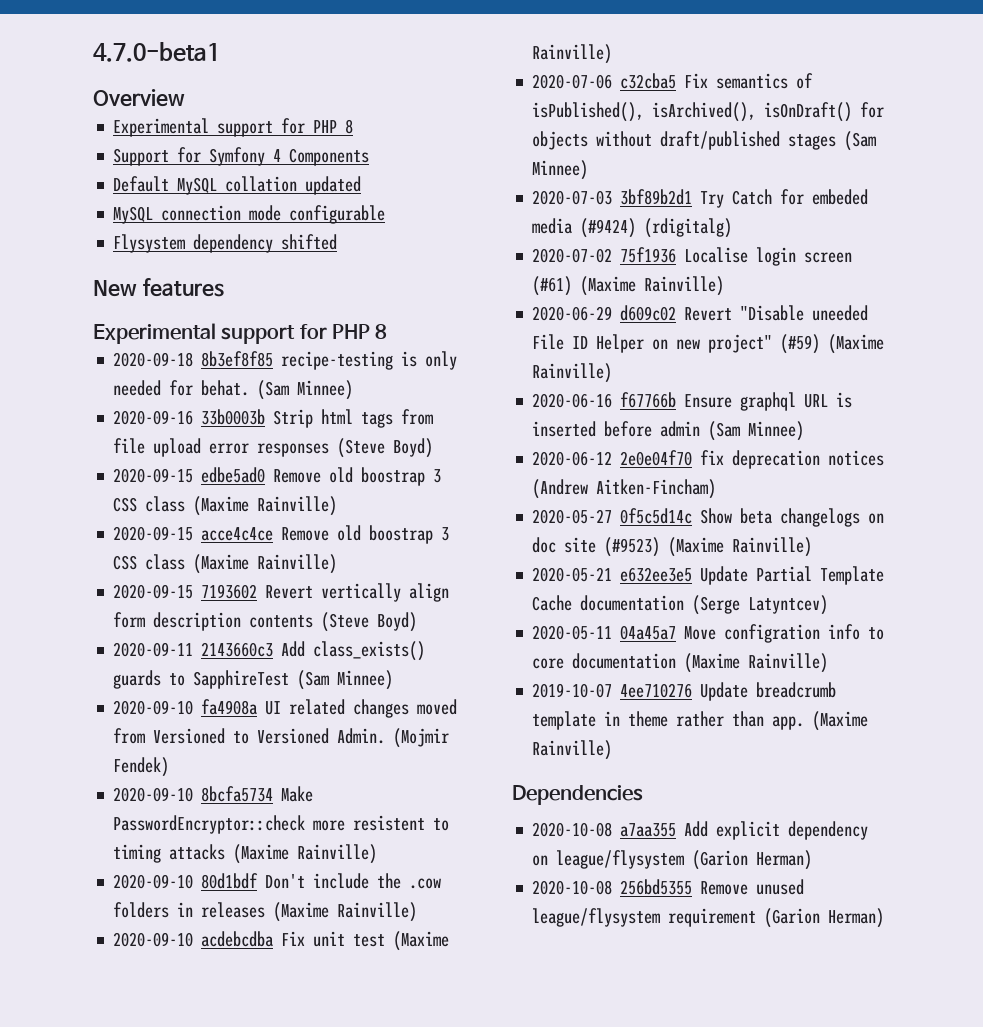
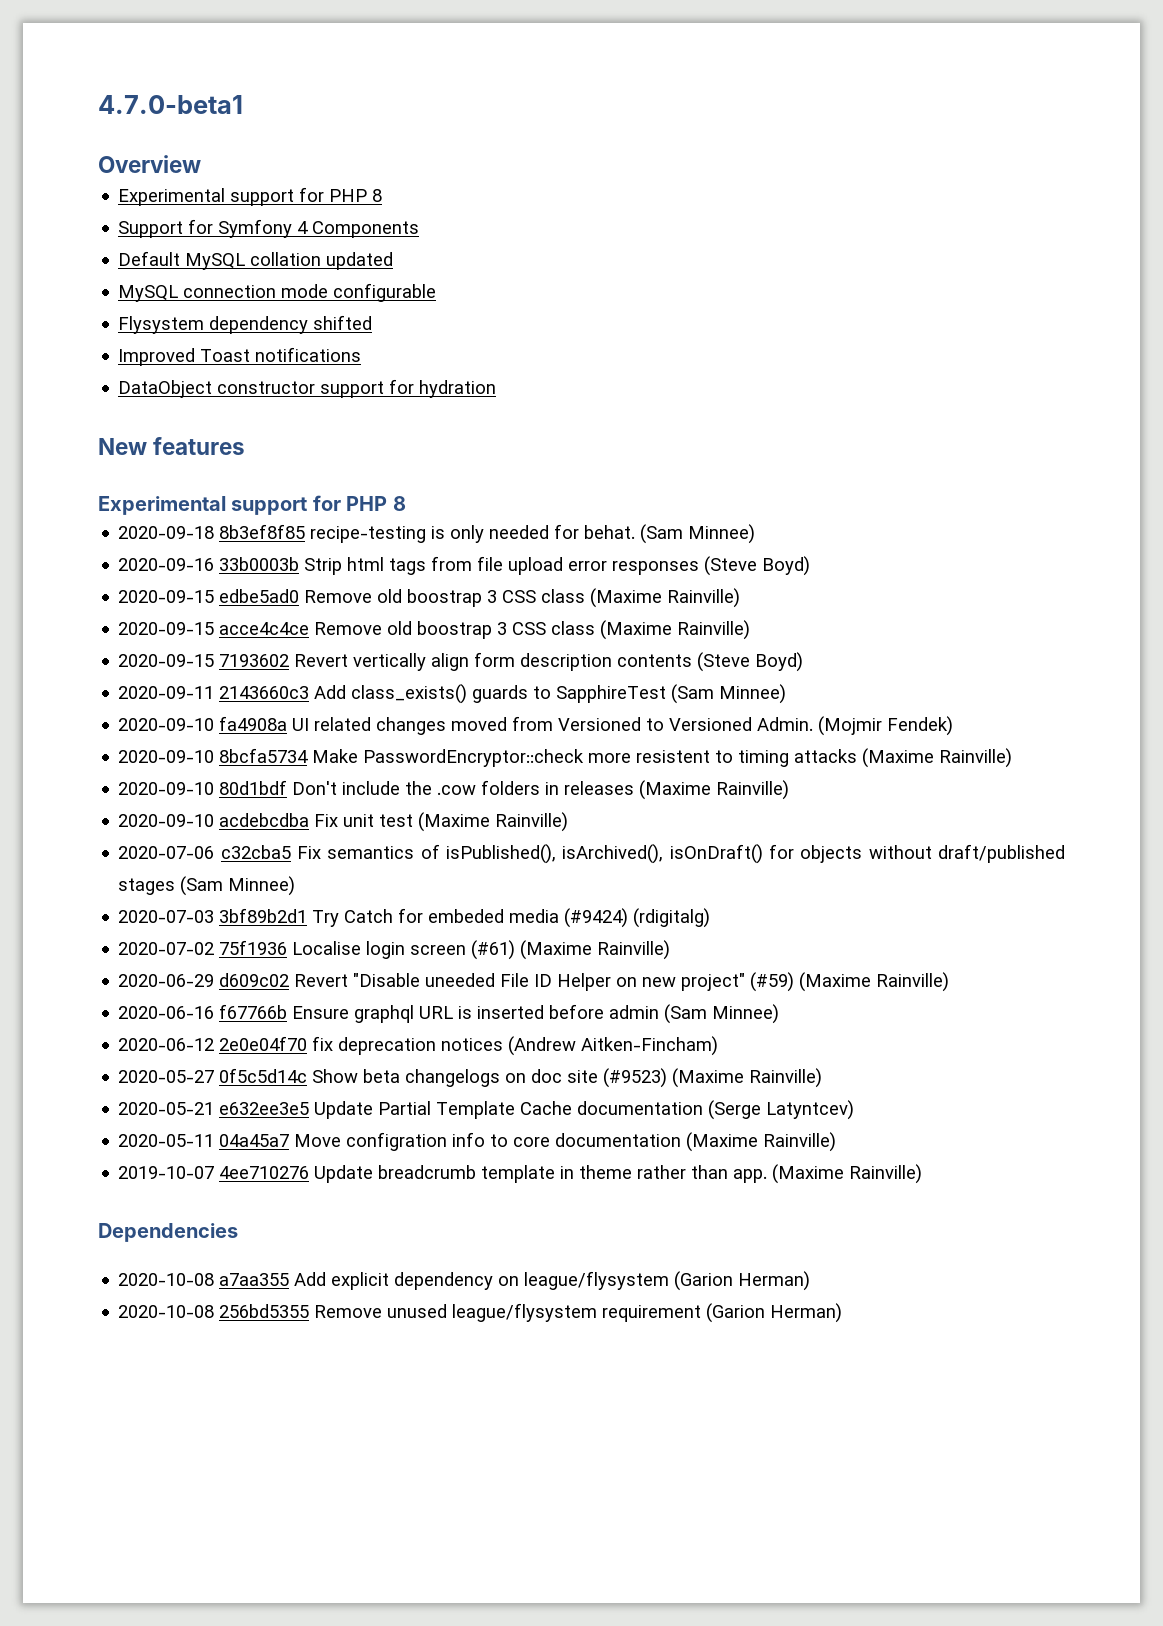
(338, 242) none -> [118,347,362,366] [118,379,497,398] // Improved Toast notifications // DataObject constructor support for hydration

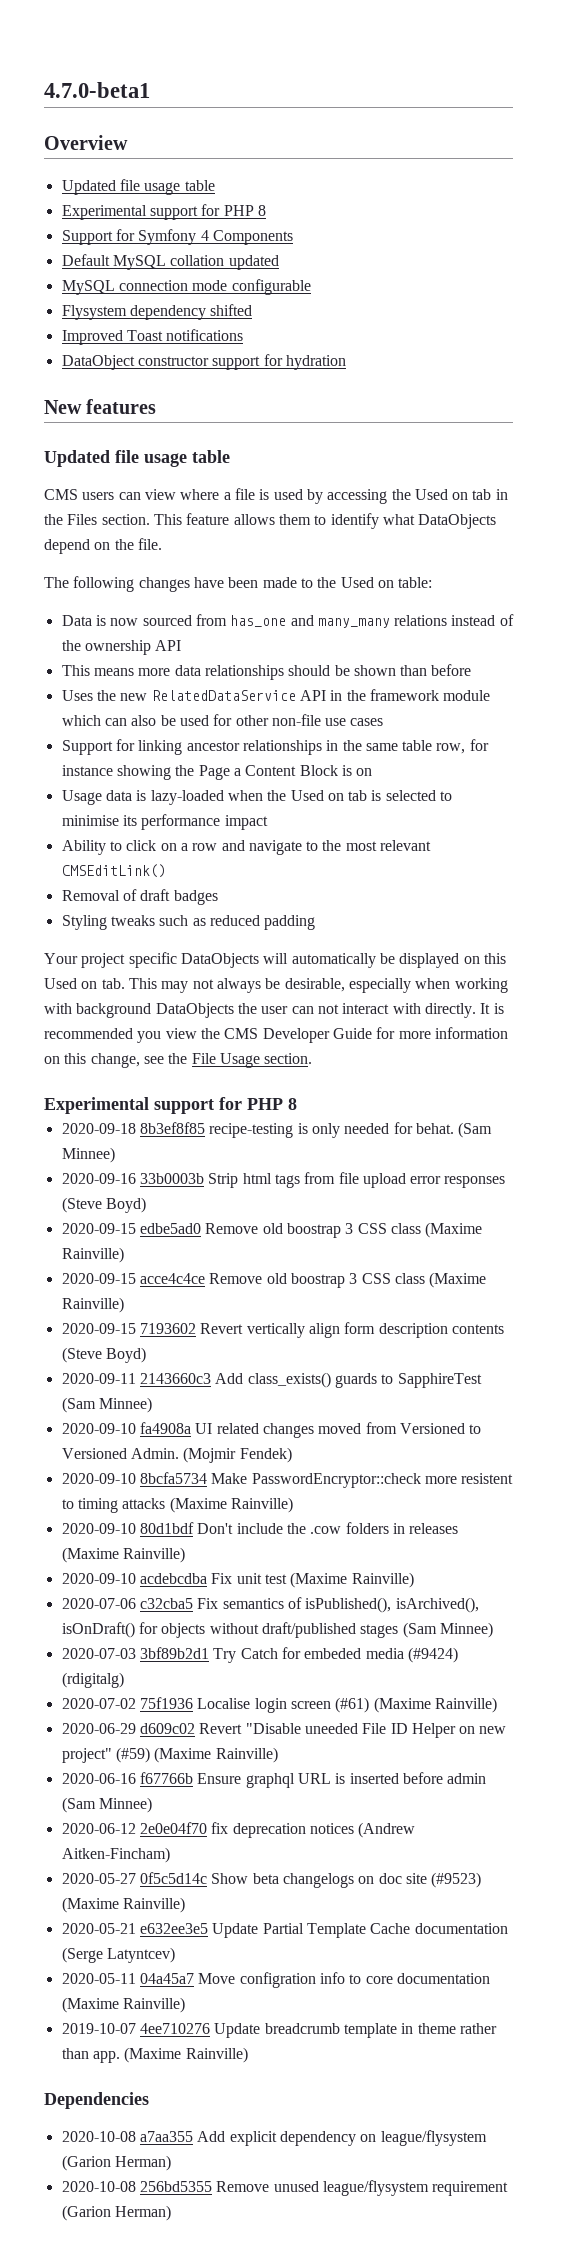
(201, 164) none -> [61,179,215,195] // Updated file usage table
(246, 446) none -> [44,450,230,467] [44,488,508,504] [44,513,497,529] [44,538,162,554] [44,576,433,592] [61,614,514,628] [61,640,182,655] [61,664,472,680] [61,689,491,701] [61,714,384,726] [61,739,489,755] [61,765,373,780] [61,790,453,805] [61,814,268,830] [61,840,432,855] [61,864,166,878] [61,889,218,905] [61,915,316,930] [44,952,506,968] [44,978,508,993] [44,1003,504,1018] [44,1027,508,1043] [44,1053,313,1068] // Updated file usage table // CMS users can view where a file is used by accessing the Used on tab in the Files section. This feature allows them to identify what DataObjects depend on the file. // The following changes have been made to the Used on table: // Data is now sourced from has_one and many_many relations instead of the ownership API // This means more data relationships should be shown than before // Uses the new RelatedDataService API in the framework module which can also be used for other non-file use cases // Support for linking ancestor relationships in the same table row, for instance showing the Page a Content Block is on // Usage data is lazy-loaded when the Used on tab is selected to minimise its performance impact // Ability to click on a row and navigate to the most relevant CMSEditLink() // Removal of draft badges // Styling tweaks such as reduced padding // Your project specific DataObjects will automatically be displayed on this Used on tab. This may not always be desirable, especially when working with background DataObjects the user can not interact with directly. It is recommended you view the CMS Developer Guide for more information on this change, see the File Usage section.

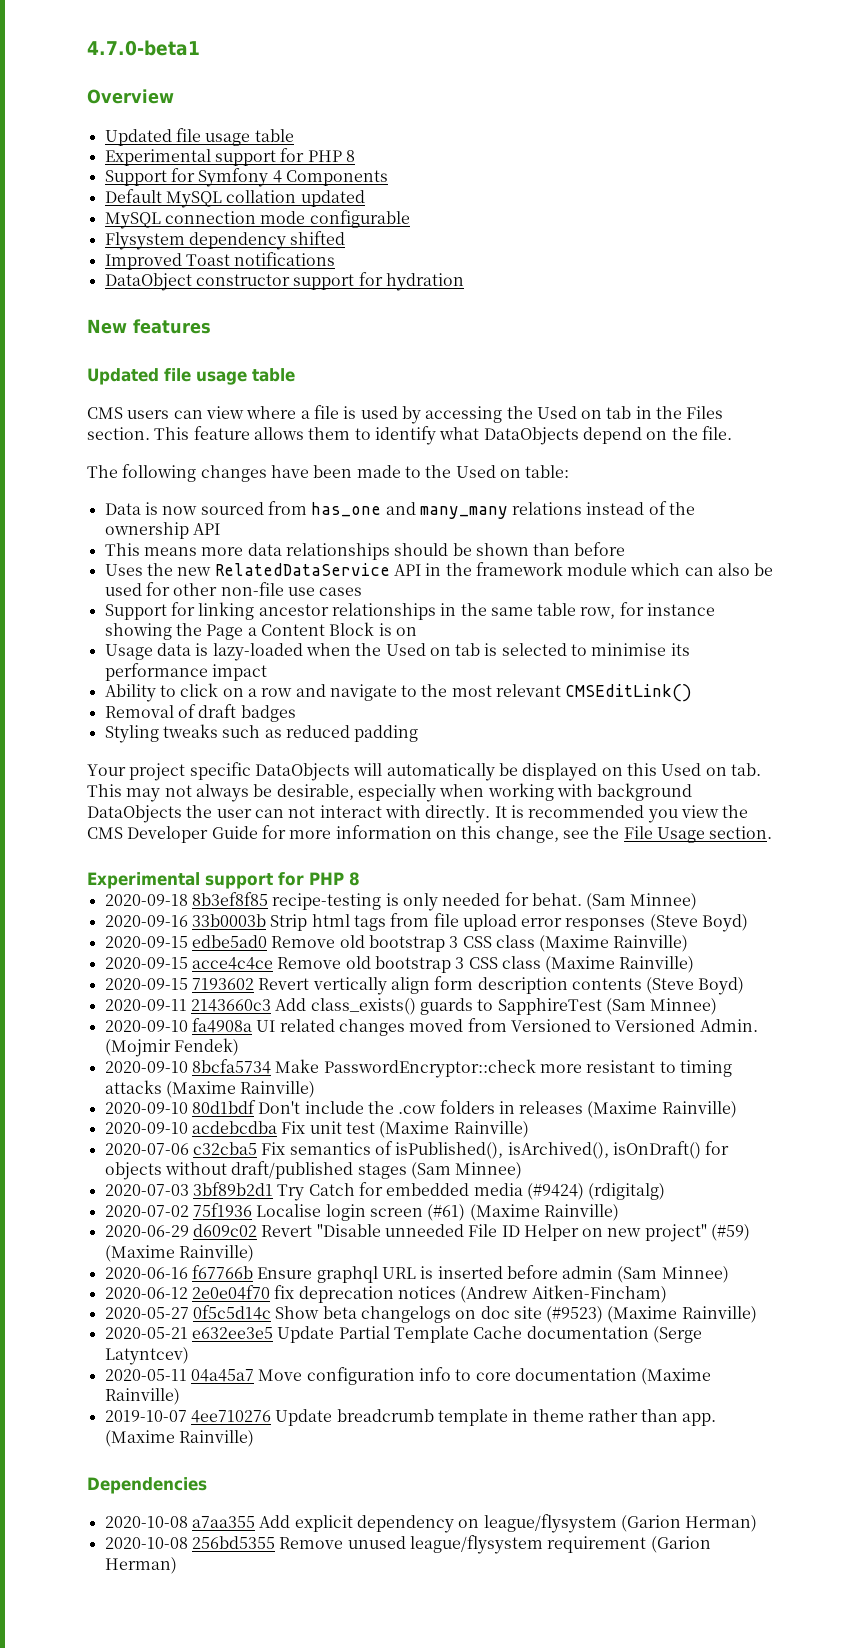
[286,1223,341,1238] boostrap -> [368,935,445,952] bootstrap
[290,1273,345,1288] boostrap -> [374,956,451,973] bootstrap
[461,1473,514,1484] resistent -> [586,1060,656,1073] resistant
[304,1648,362,1659] embeded -> [386,1183,470,1196] embedded
[304,1723,358,1734] uneeded -> [384,1224,464,1237] unneeded
[239,1972,316,1988] configration -> [306,1367,415,1385] configuration

